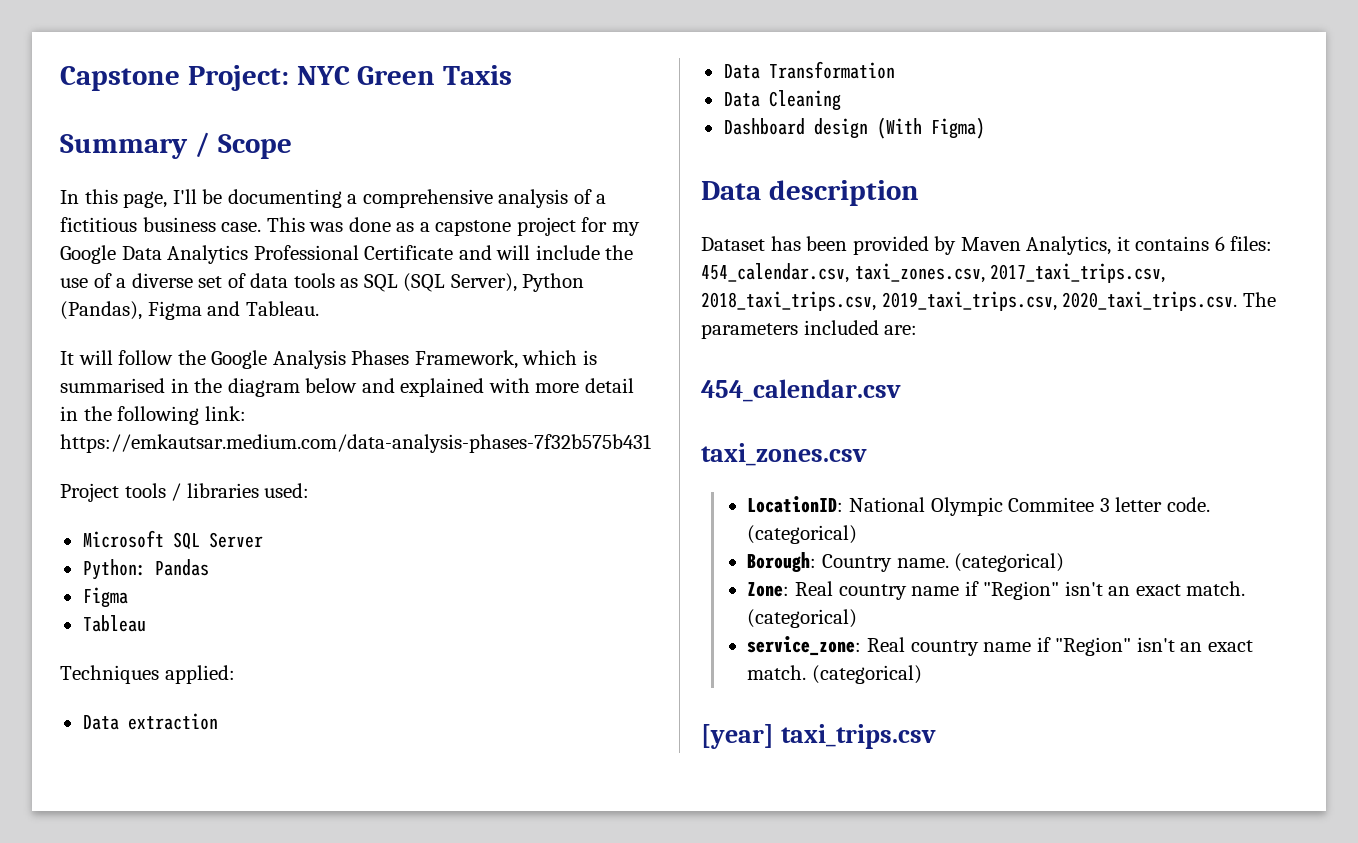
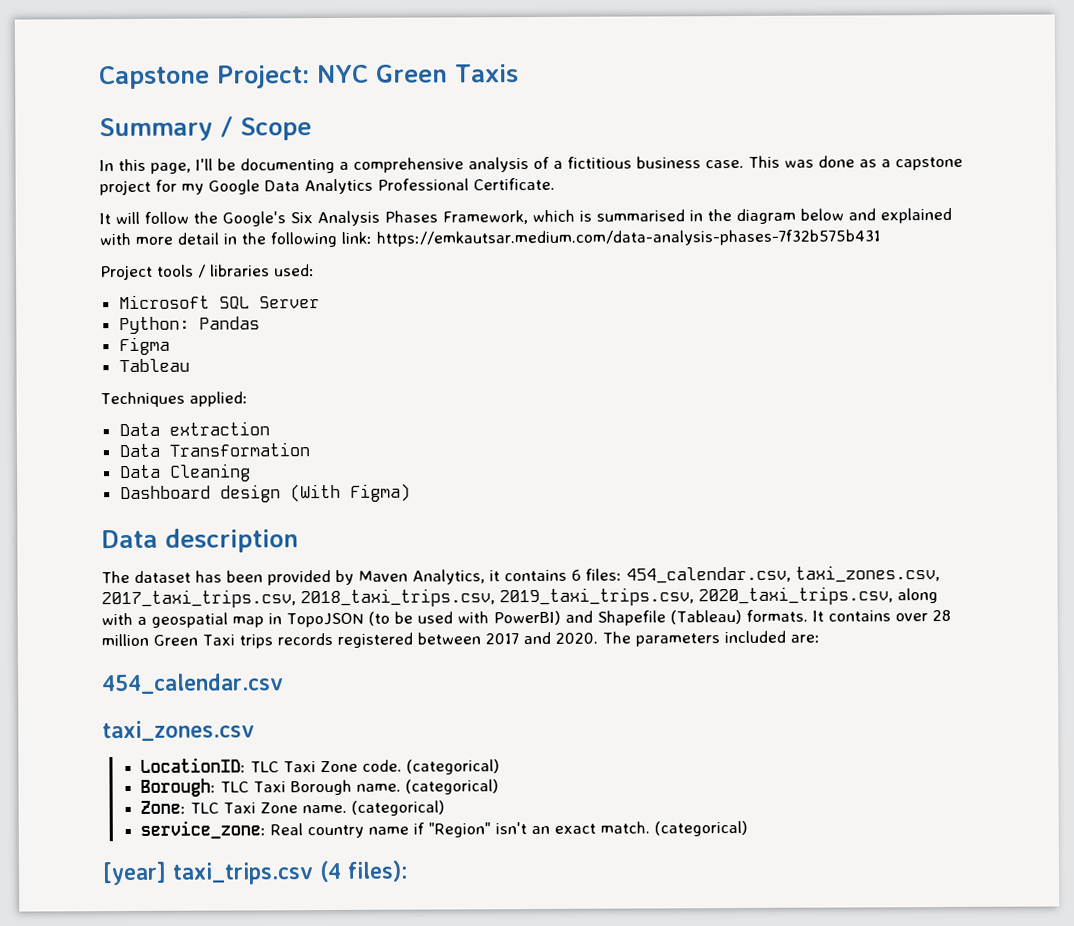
[364,245,634,260] [60,273,585,292] [60,301,319,320] Certificate and will include the use of a diverse set of data tools as SQL (SQL Server), Python (Pandas), Figma and Tableau. -> [473,177,555,191] Certificate.
[211,350,268,369] Google -> [222,211,313,227] Google's Six
[701,237,765,251] Dataset -> [101,570,191,584] The dataset
[1062,291,1238,311] 2020_taxi_trips.csv. -> [698,586,938,606] [101,609,951,628] [101,631,598,649] 2020_taxi_trips.csv, along with a geospatial map in TopoJSON (to be used with PowerBI) and Shapefile (Tableau) formats. It contains over 28 million Green Taxi trips records registered between 2017 and 2020.
[849,497,1163,516] National Olympic Commitee 3 letter -> [249,760,358,773] TLC Taxi Zone
[822,554,893,572] Country -> [219,779,352,796] TLC Taxi Borough
[795,581,1246,600] Real country name if "Region" isn't an exact match. -> [189,802,347,814] TLC Taxi Zone name.
(936, 736) none -> [319,860,409,883] (4 files):

